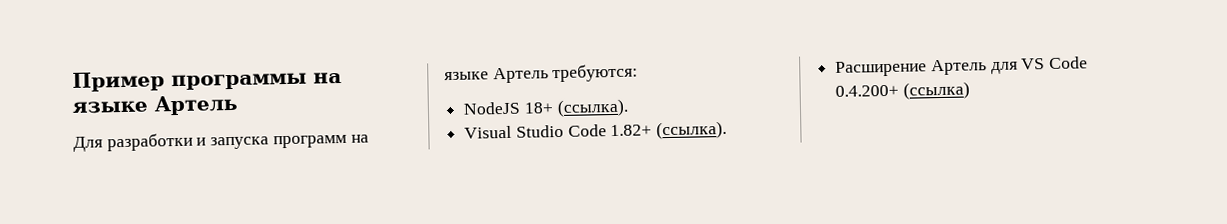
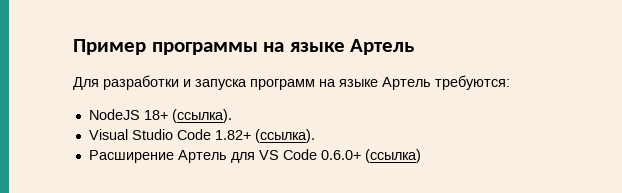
[835,84,900,97] 0.4.200+ -> [320,150,361,160] 0.6.0+

